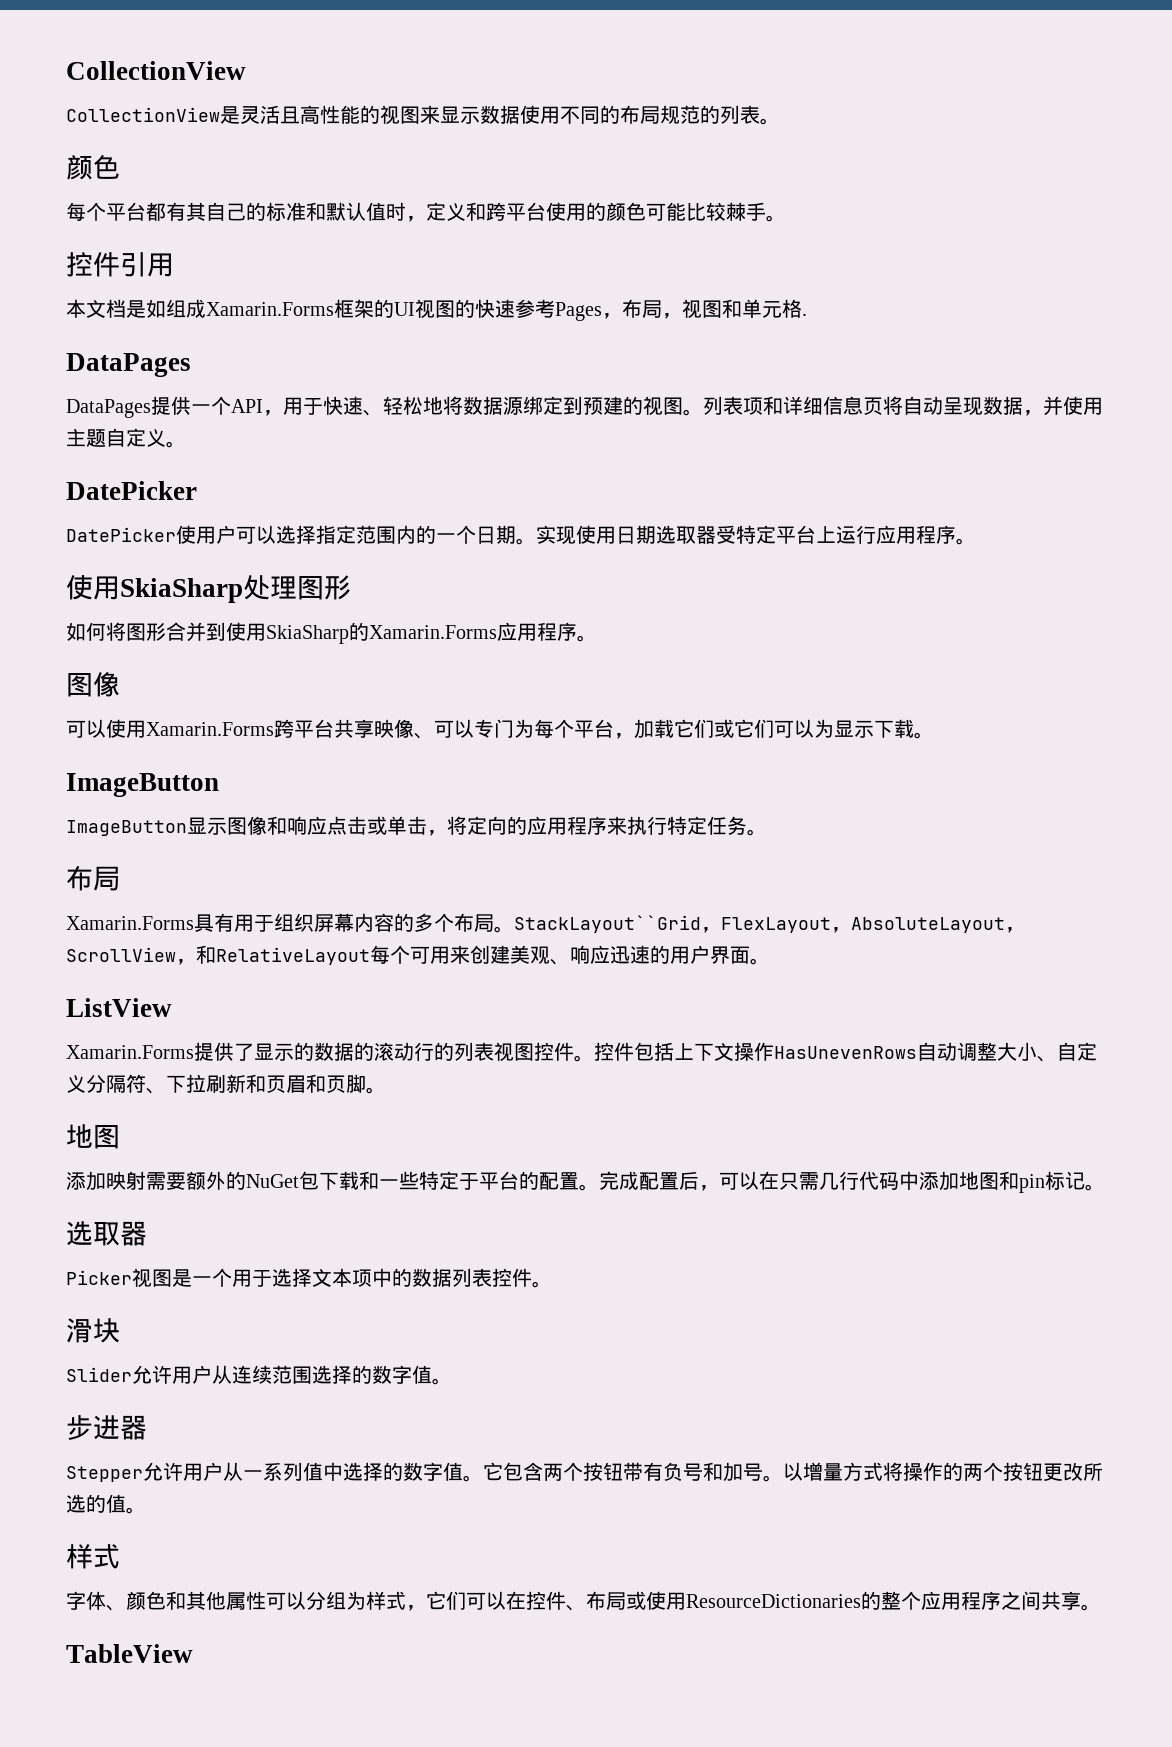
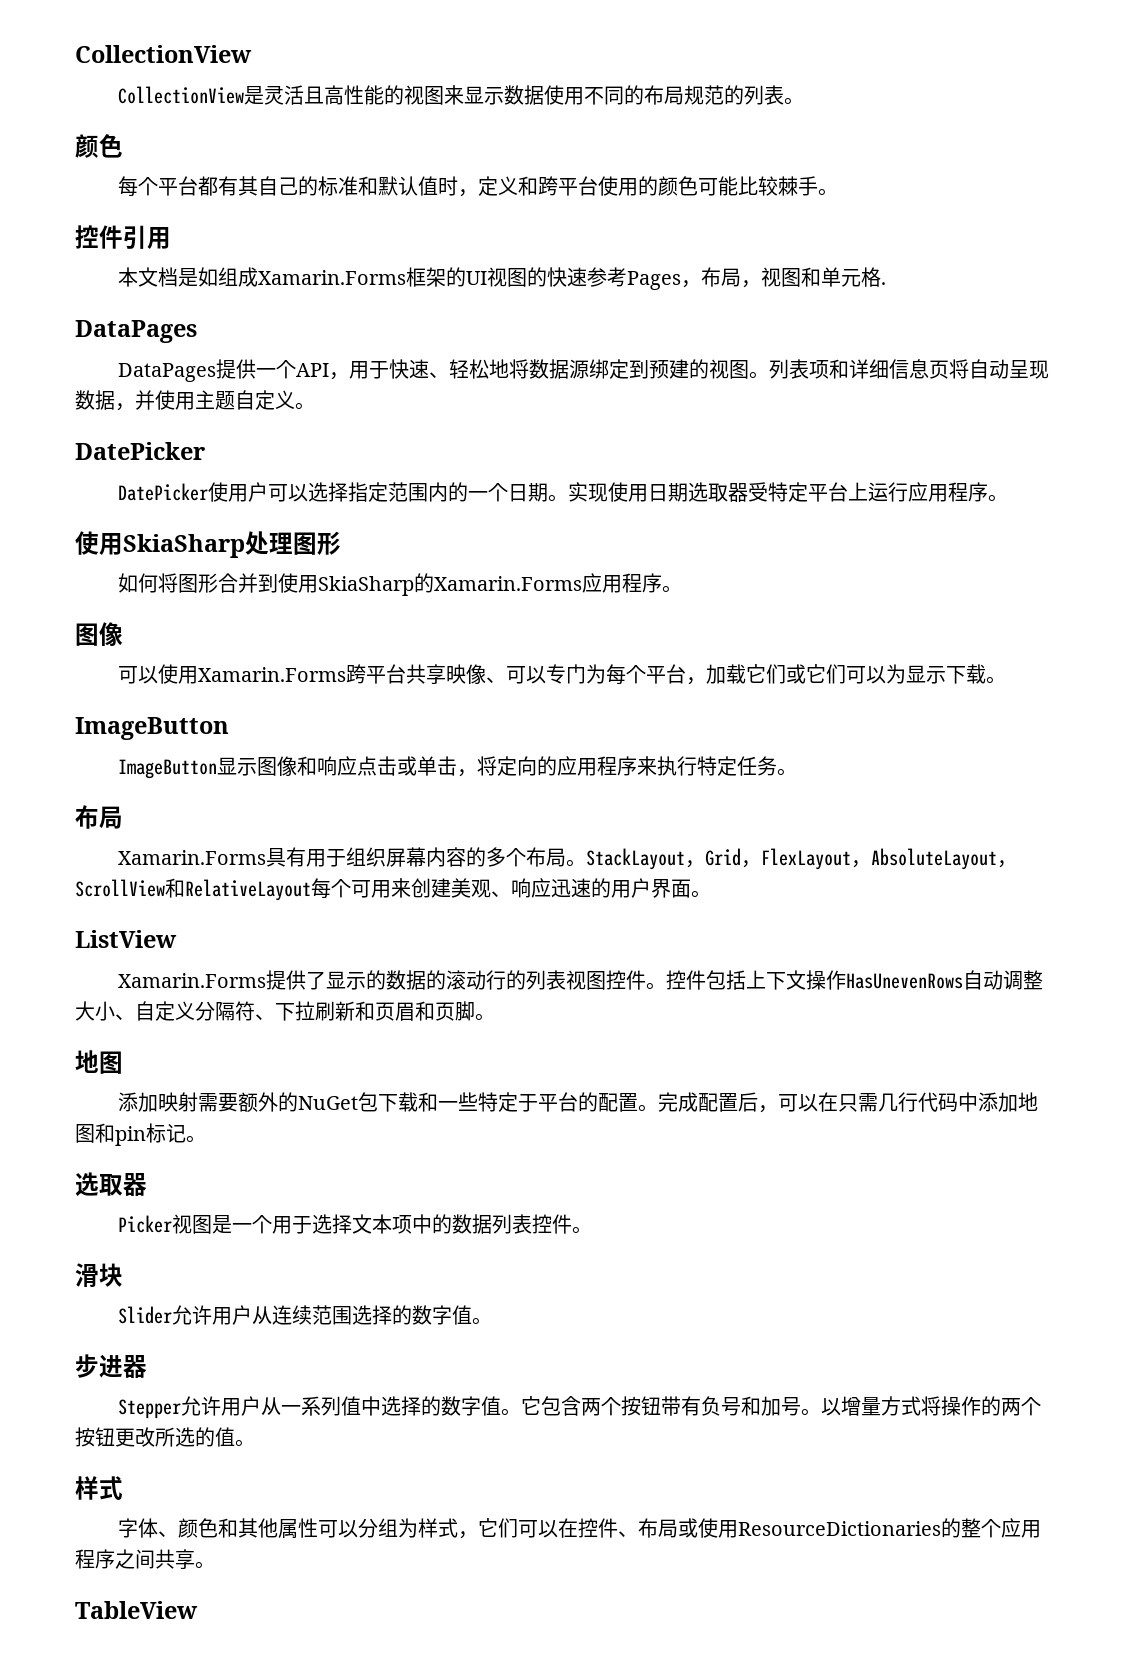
[514,915,701,933] StackLayout``Grid -> [586,848,742,870] StackLayout，Grid
[176,959,196,965] ， -> (165, 888) none

